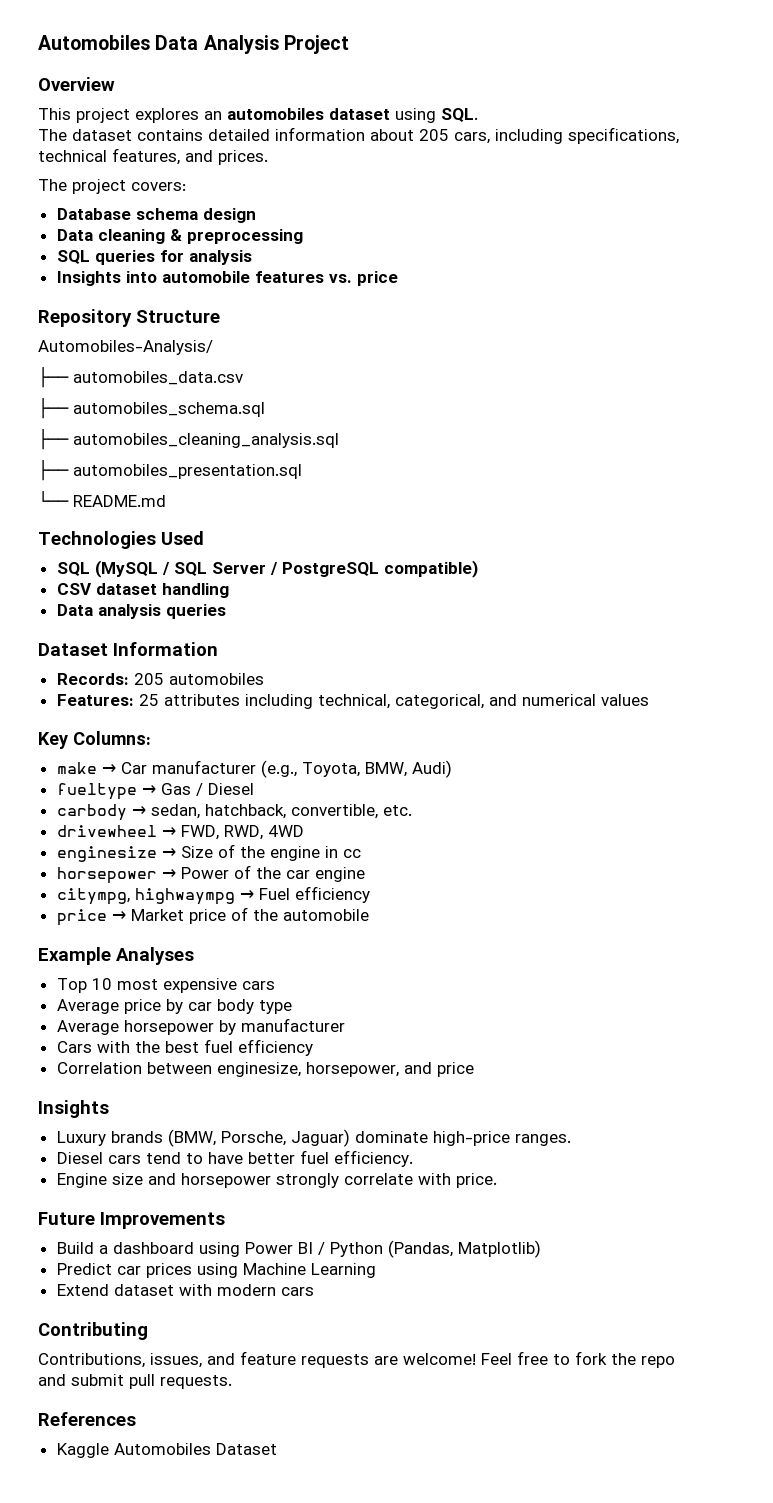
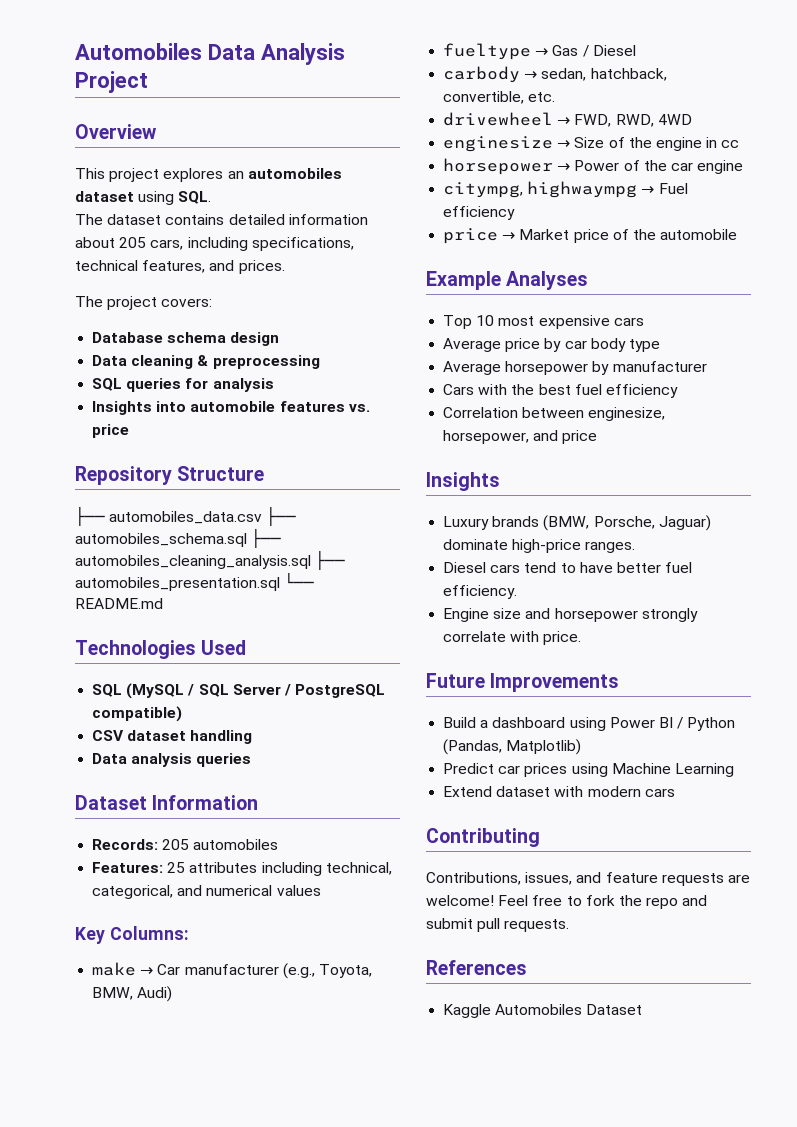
[38,340,213,355] // Automobiles-Analysis/ -> (265, 473) none
(243, 378) // -> (263, 517) none
(265, 409) // -> (247, 540) none
(339, 440) // -> (311, 562) none
(302, 471) // -> (280, 584) none

